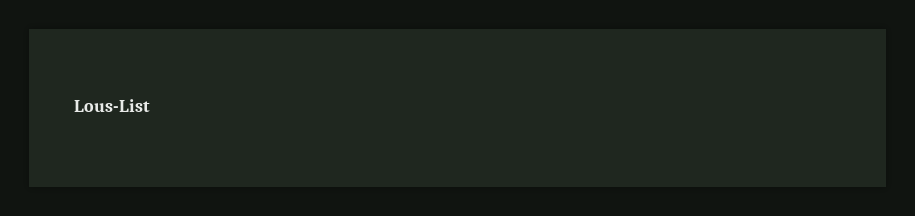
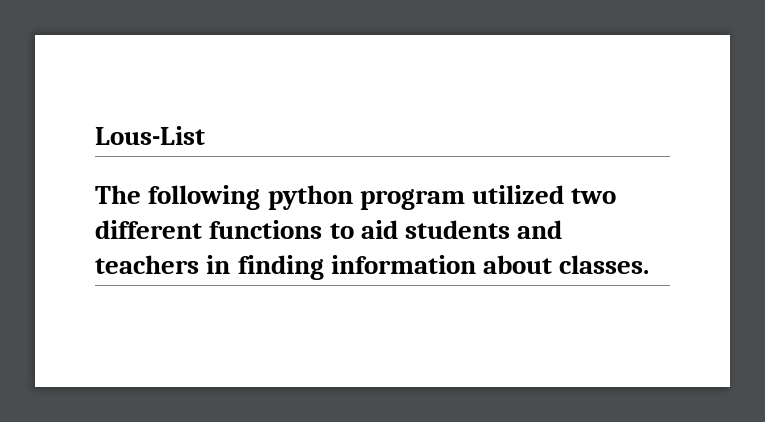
(150, 105) none -> [95,185,617,210] [95,220,563,239] [95,255,650,280] // The following python program utilized two different functions to aid students and teachers in finding information about classes.

